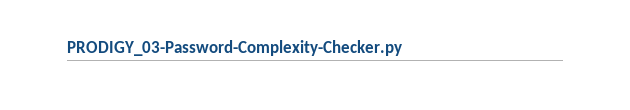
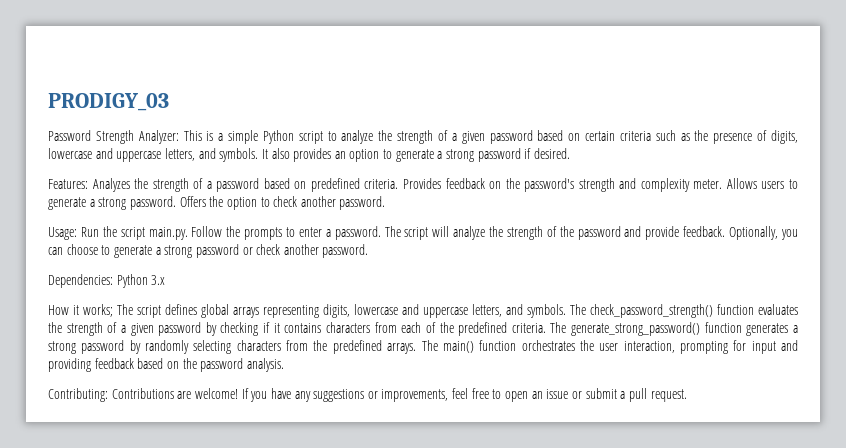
[67,40,402,56] PRODIGY_03-Password-Complexity-Checker.py -> [48,93,169,111] [48,130,798,144] [48,148,570,162] [48,178,798,192] [48,196,386,210] [48,226,798,240] [48,244,369,258] [48,274,166,288] [48,304,798,318] [48,322,798,336] [48,340,799,354] [48,358,284,372] [48,388,687,402] PRODIGY_03 // Password Strength Analyzer: This is a simple Python script to analyze the strength of a given password based on certain criteria such as the presence of digits, lowercase and uppercase letters, and symbols. It also provides an option to generate a strong password if desired. // Features: Analyzes the strength of a password based on predefined criteria. Provides feedback on the password's strength and complexity meter. Allows users to generate a strong password. Offers the option to check another password. // Usage: Run the script main.py. Follow the prompts to enter a password. The script will analyze the strength of the password and provide feedback. Optionally, you can choose to generate a strong password or check another password. // Dependencies: Python 3.x // How it works; The script defines global arrays representing digits, lowercase and uppercase letters, and symbols. The check_password_strength() function evaluates the strength of a given password by checking if it contains characters from each of the predefined criteria. The generate_strong_password() function generates a strong password by randomly selecting characters from the predefined arrays. The main() function orchestrates the user interaction, prompting for input and providing feedback based on the password analysis. // Contributing: Contributions are welcome! If you have any suggestions or improvements, feel free to open an issue or submit a pull request.

